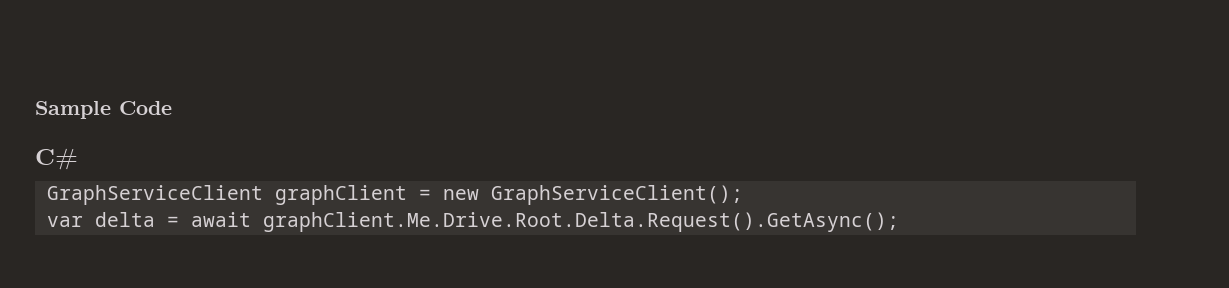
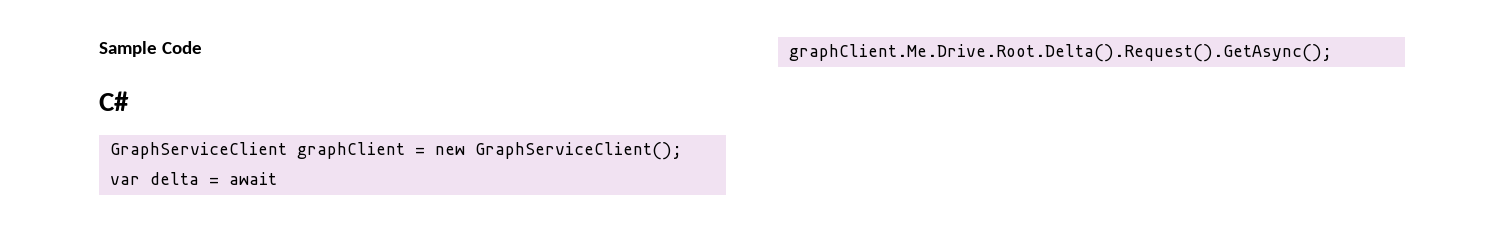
[263,212,900,232] graphClient.Me.Drive.Root.Delta.Request().GetAsync(); -> [789,44,1333,62] graphClient.Me.Drive.Root.Delta().Request().GetAsync();

